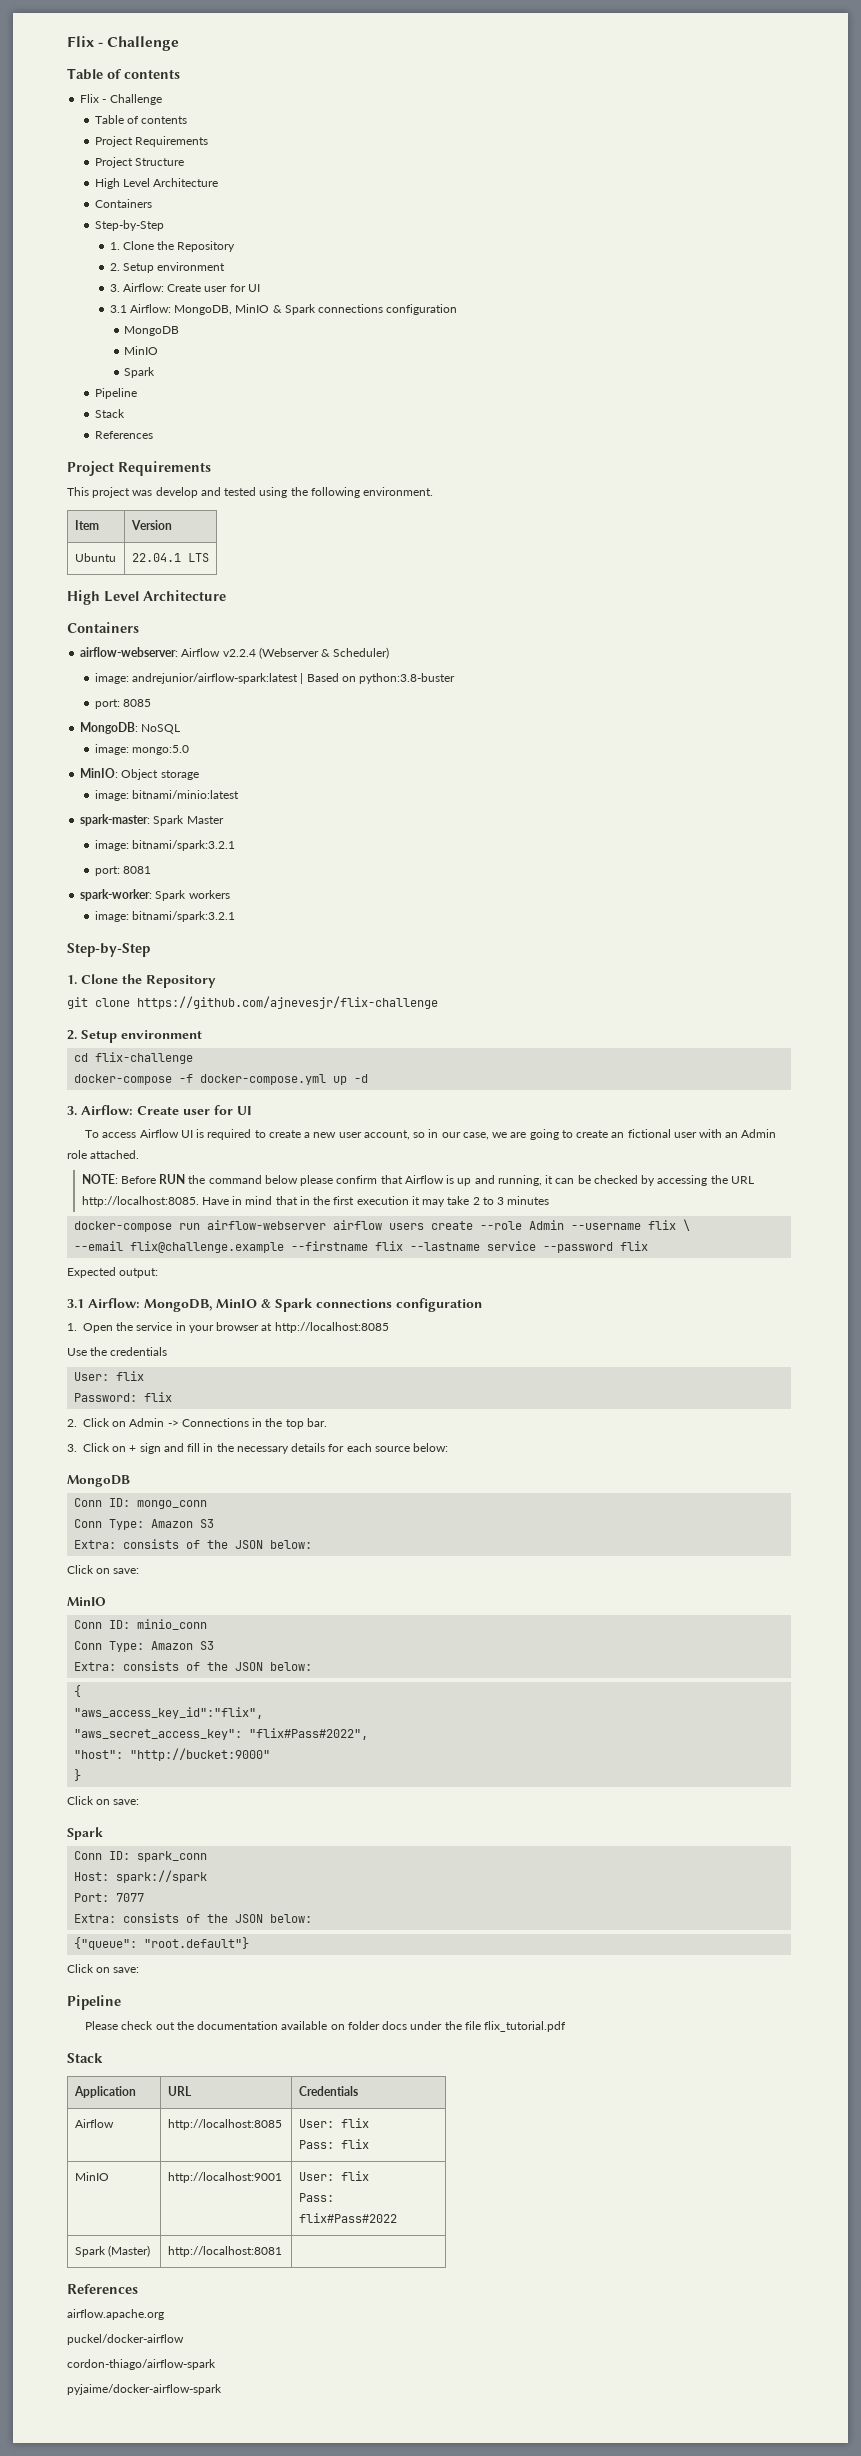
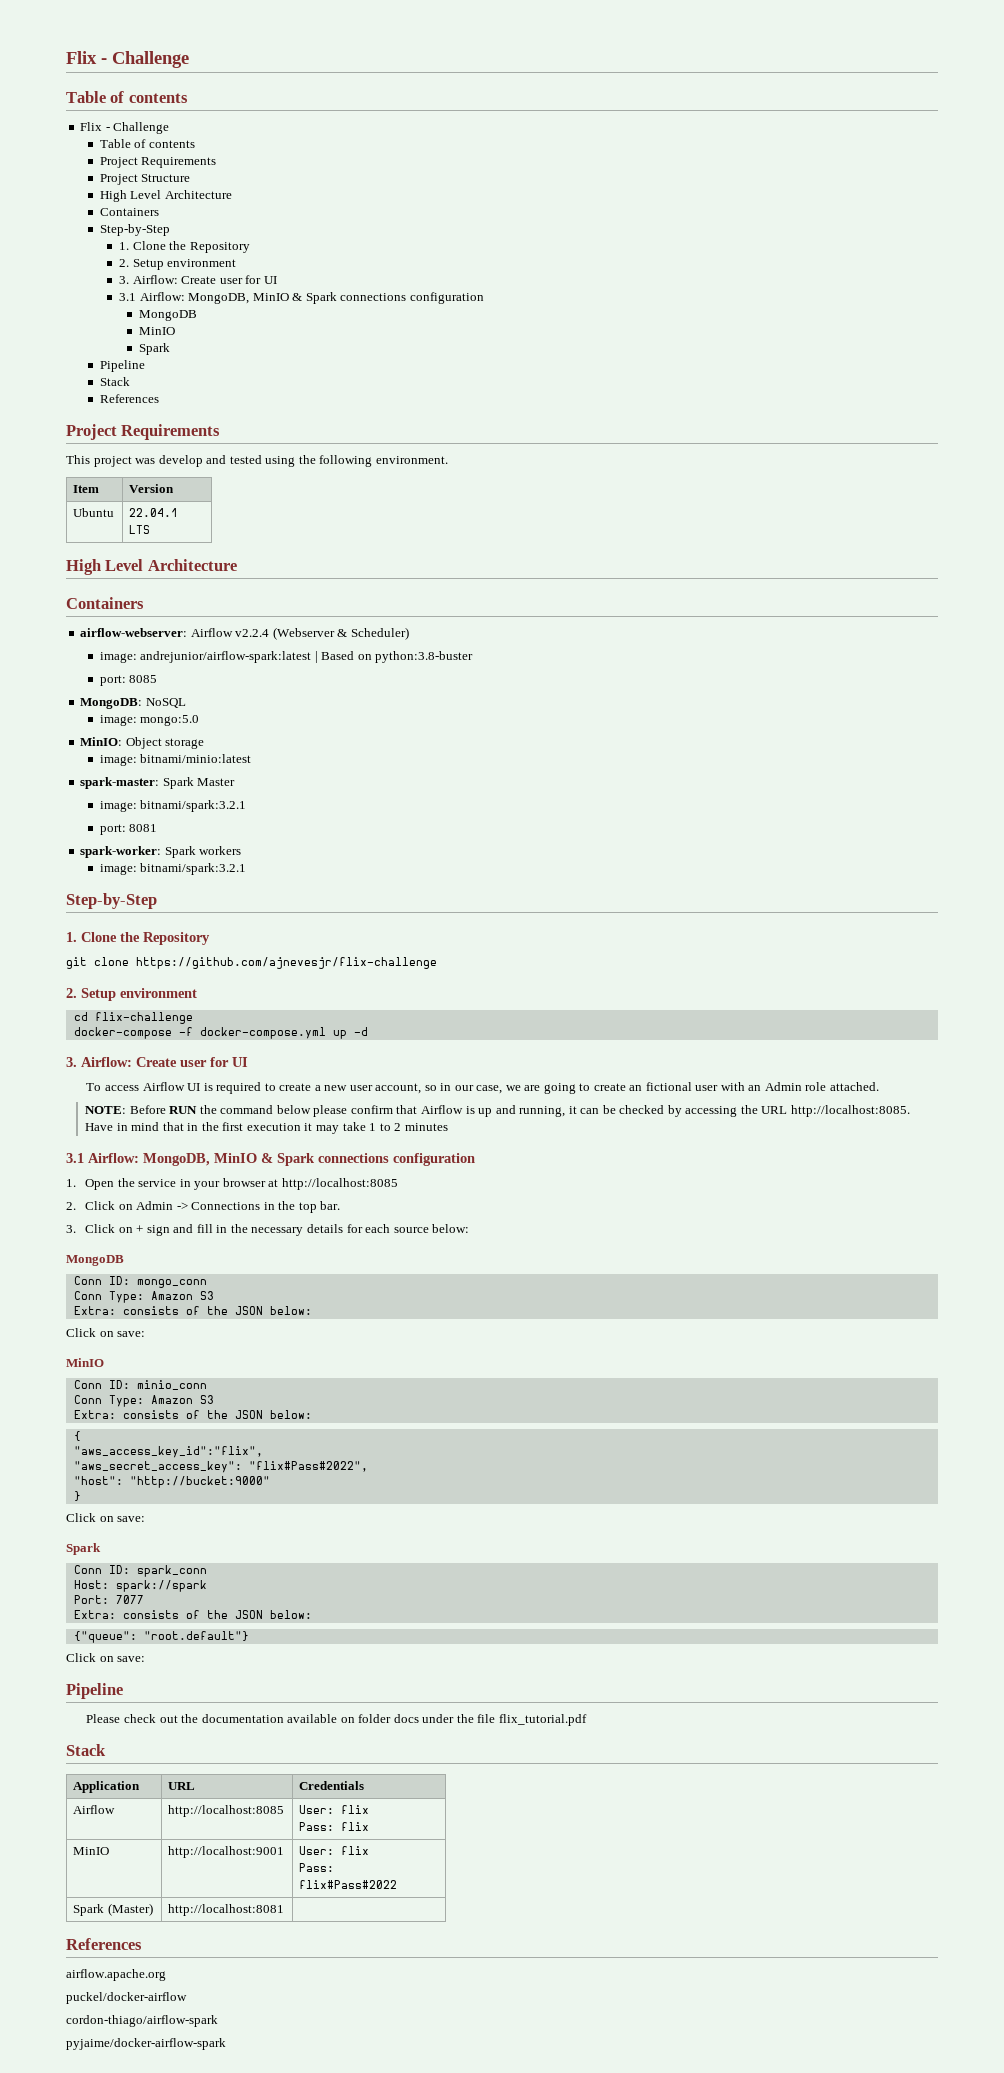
[472,1196,550,1205] [74,1219,691,1232] [74,1241,649,1253] [67,1267,159,1278] 2 to 3 minutes // docker-compose run airflow-webserver airflow users create --role Admin --username flix \ // --email flix@challenge.example --firstname flix --lastname service --password flix // Expected output: -> [369,1123,448,1131] 1 to 2 minutes
[67,1347,168,1356] [74,1371,145,1381] [74,1392,173,1402] // Use the credentials // User: flix // Password: flix -> (398, 1184) none

